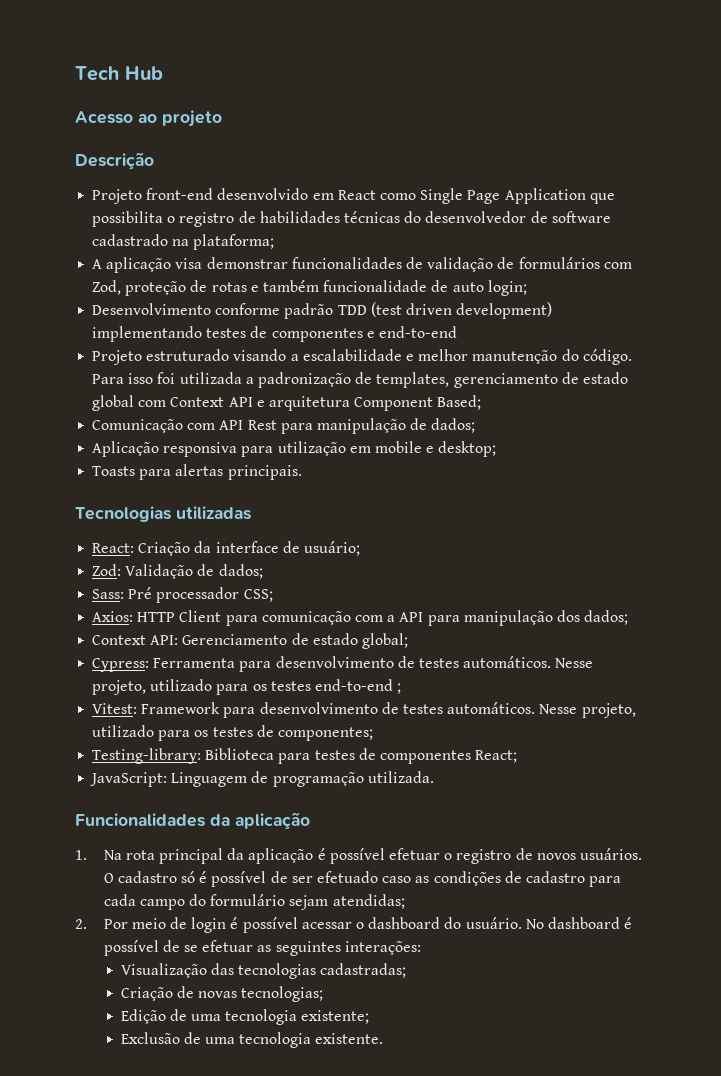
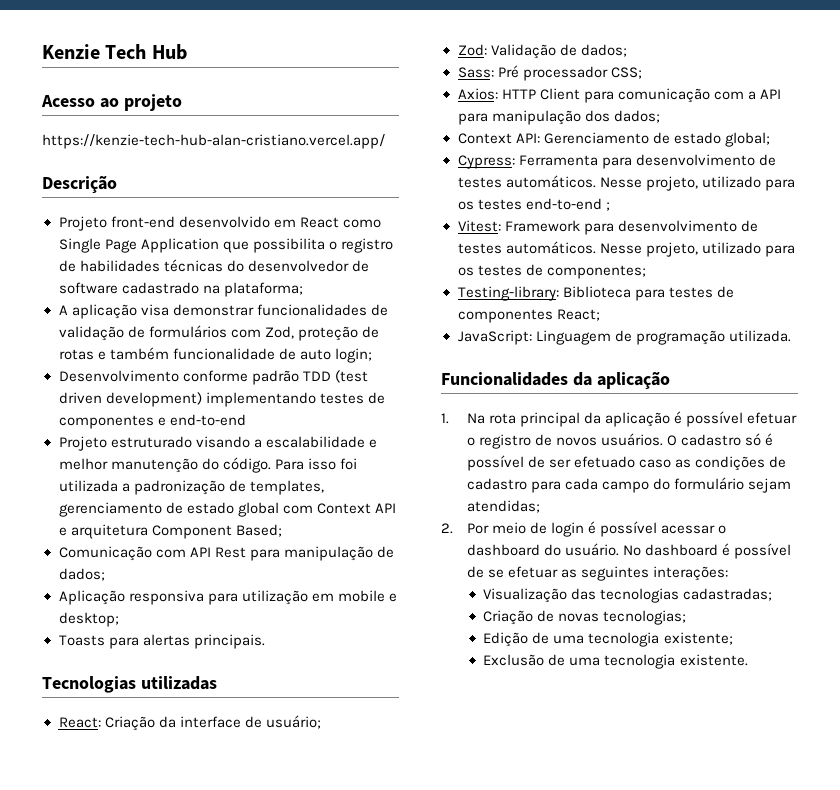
(75, 73) none -> [42,44,100,59] Kenzie
(222, 118) none -> [42,134,385,149] // https://kenzie-tech-hub-alan-cristiano.vercel.app/

